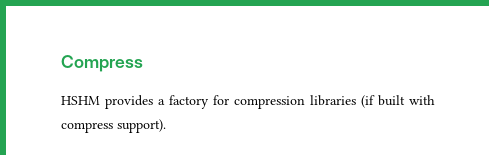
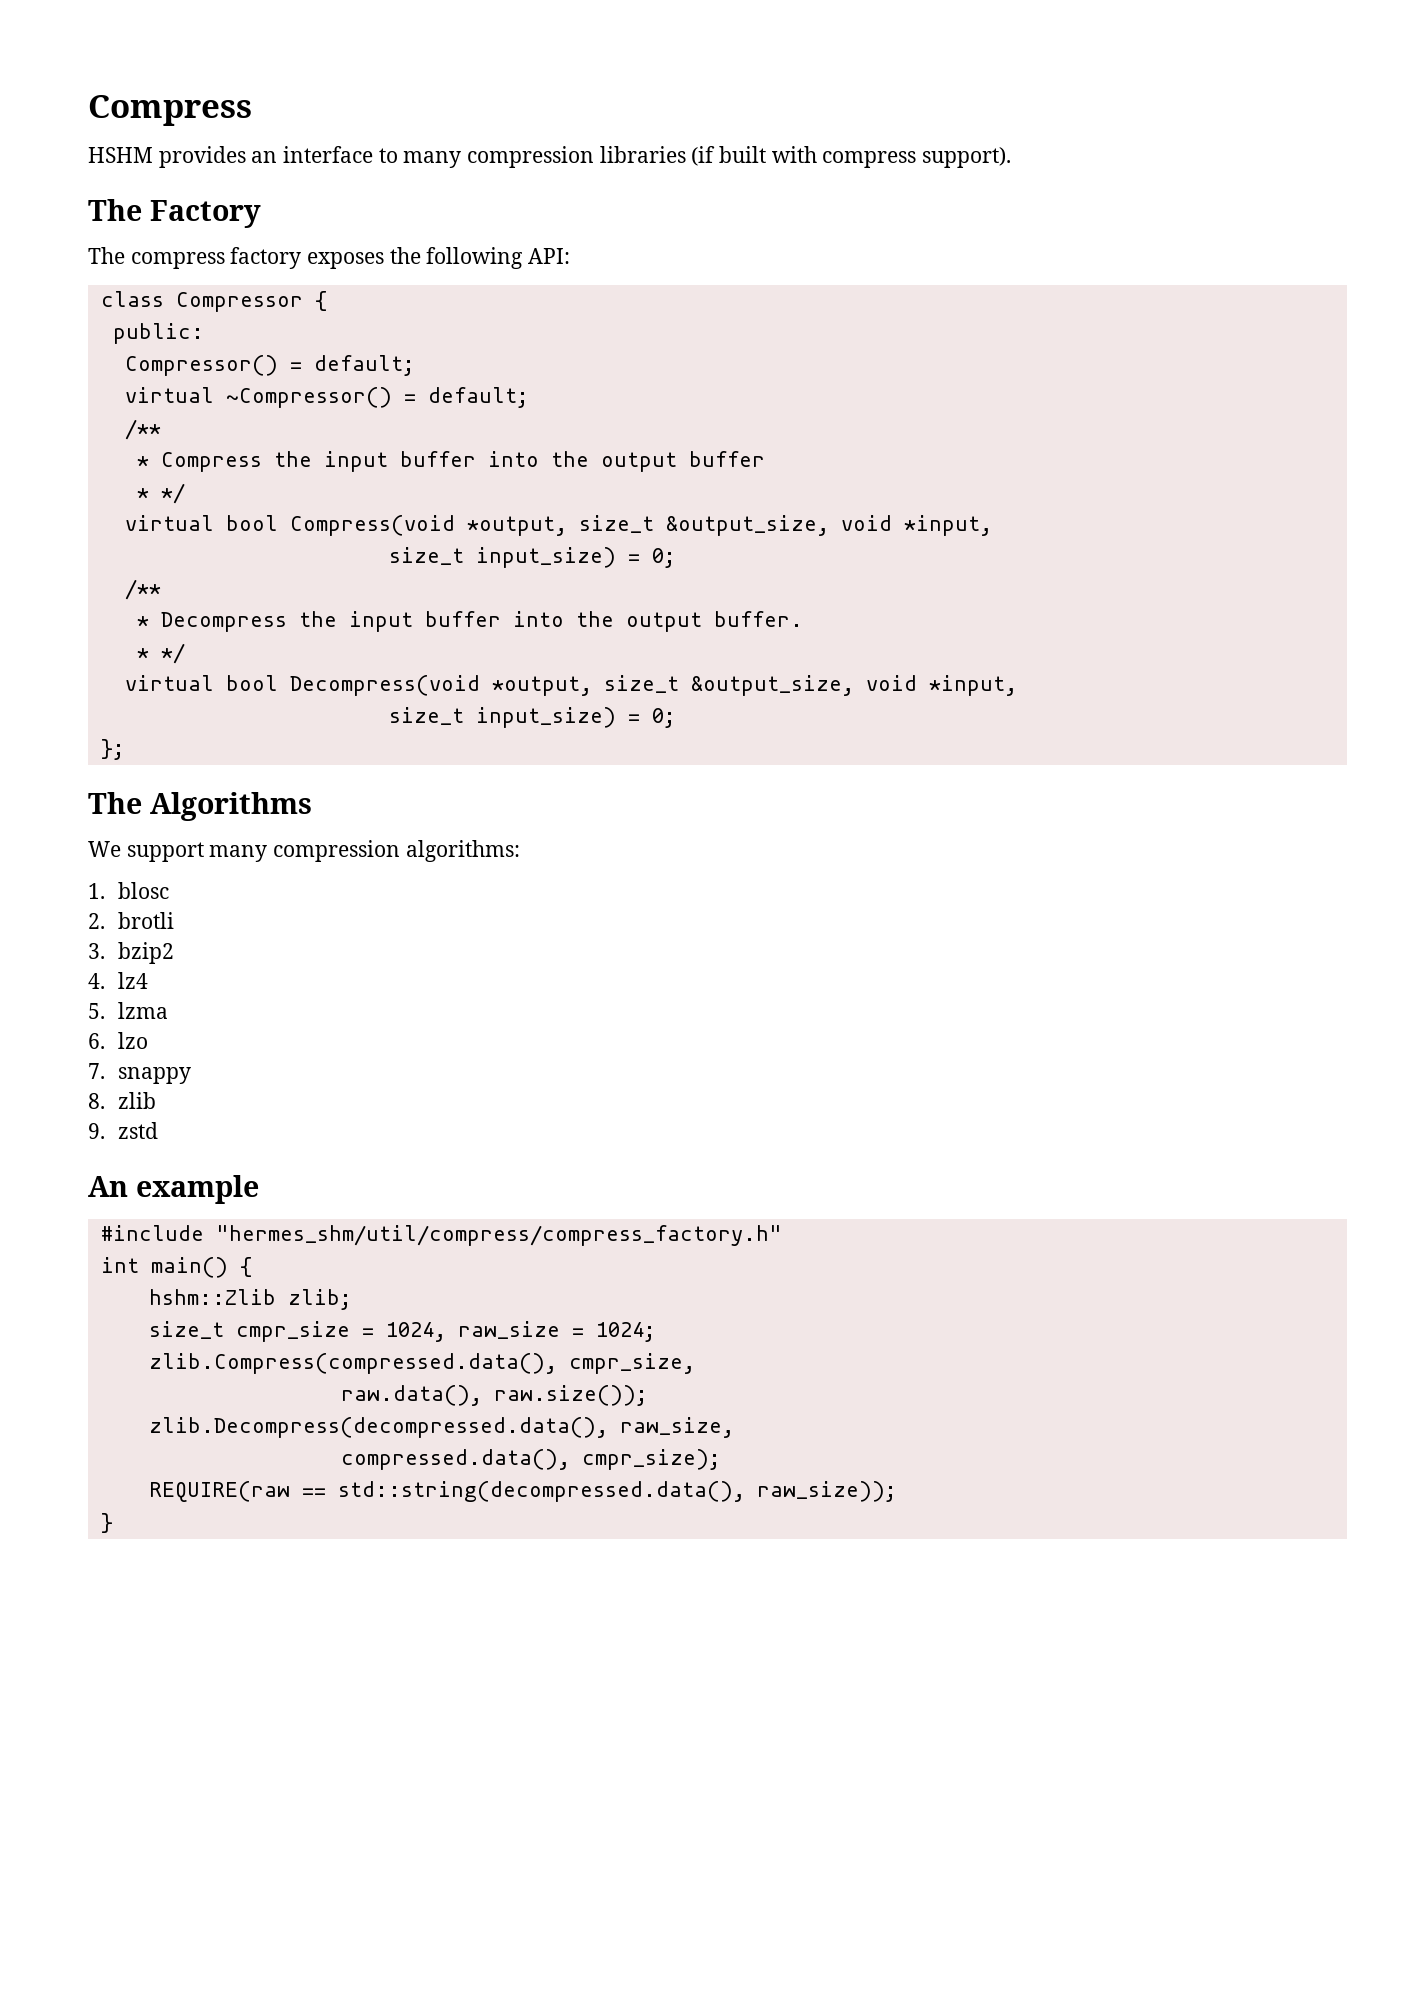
[158,95,229,109] a factory for -> [251,146,462,168] an interface to many
(166, 126) none -> [88,199,261,228] [88,247,571,269] [100,291,327,312] [112,323,204,344] [124,355,415,376] [124,387,529,408] [124,419,161,440] [136,451,765,472] [136,483,185,504] [124,515,992,536] [388,547,676,568] [124,579,161,600] [136,611,803,632] [136,643,185,664] [124,675,1017,696] [388,707,676,728] [100,739,125,760] [88,792,312,821] [88,840,520,862] [88,882,170,899] [88,912,175,929] [88,942,175,964] [88,972,149,989] [88,1002,169,1019] [88,1032,149,1049] [88,1063,192,1084] [88,1092,157,1109] [88,1122,159,1139] [88,1175,259,1204] [100,1225,782,1246] [100,1257,252,1278] [148,1289,352,1310] [148,1321,656,1342] [148,1353,695,1374] [340,1385,648,1406] [148,1417,734,1438] [340,1449,721,1470] [148,1481,897,1502] [100,1513,113,1533] // The Factory // The compress factory exposes the following API: // class Compressor { // public: // Compressor() = default; // virtual ~Compressor() = default; // /** // * Compress the input buffer into the output buffer // * */ // virtual bool Compress(void *output, size_t &output_size, void *input, // size_t input_size) = 0; // /** // * Decompress the input buffer into the output buffer. // * */ // virtual bool Decompress(void *output, size_t &output_size, void *input, // size_t input_size) = 0; // }; // The Algorithms // We support many compression algorithms: // 1. blosc // 2. brotli // 3. bzip2 // 4. lz4 // 5. lzma // 6. lzo // 7. snappy // 8. zlib // 9. zstd // An example // #include "hermes_shm/util/compress/compress_factory.h" // int main() { // hshm::Zlib zlib; // size_t cmpr_size = 1024, raw_size = 1024; // zlib.Compress(compressed.data(), cmpr_size, // raw.data(), raw.size()); // zlib.Decompress(decompressed.data(), raw_size, // compressed.data(), cmpr_size); // REQUIRE(raw == std::string(decompressed.data(), raw_size)); // }

